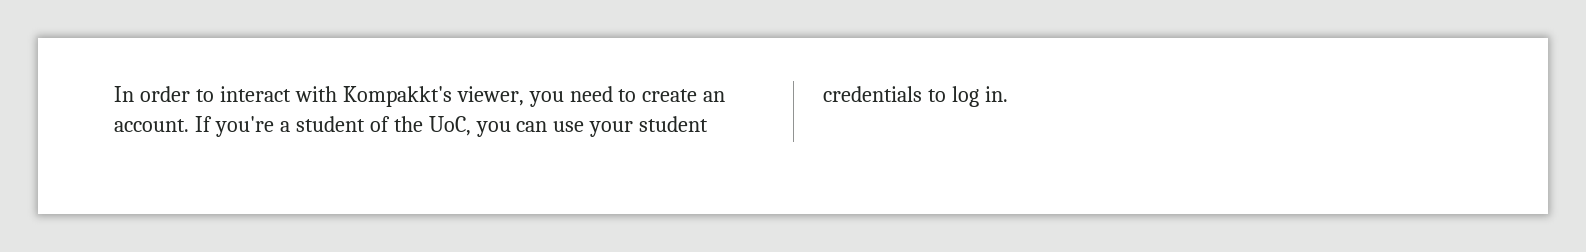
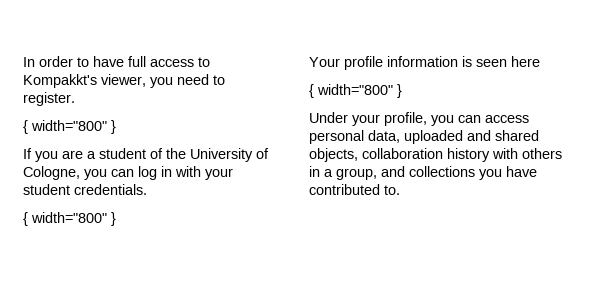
[219,86,337,102] interact with -> [93,56,210,67] have full access to
[642,89,726,102] [114,116,709,137] [823,86,1008,107] create an account. If you're a student of the UoC, you can use your student credentials to log in. -> [23,92,75,106] [23,120,116,134] [23,148,269,162] [23,166,233,180] [23,184,147,195] [23,212,116,226] [309,56,540,70] [309,84,402,98] [309,112,529,126] [309,130,539,144] [309,148,562,162] [309,166,537,180] [309,184,400,195] register. // { width="800" } // If you are a student of the University of Cologne, you can log in with your student credentials. // { width="800" } // Your profile information is seen here // { width="800" } // Under your profile, you can access personal data, uploaded and shared objects, collaboration history with others in a group, and collections you have contributed to.

